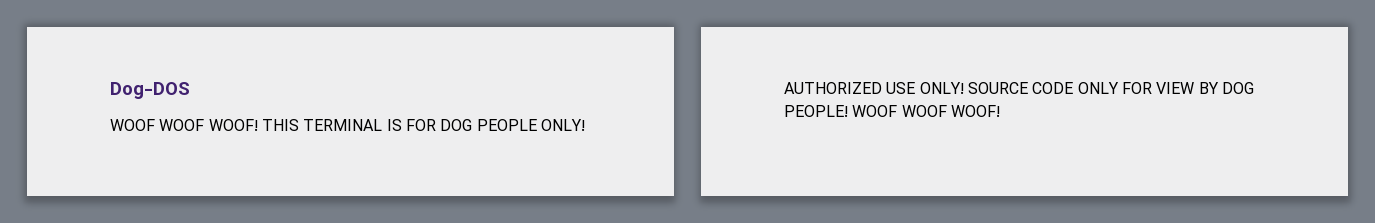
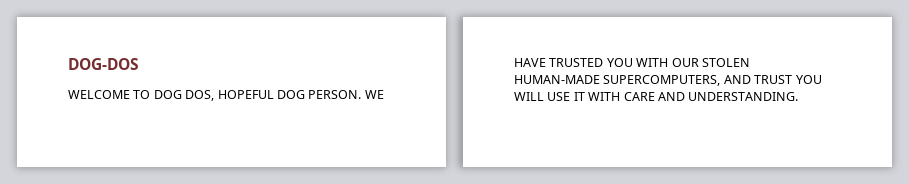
[110,82,190,99] [110,119,585,131] [784,82,1254,94] [784,105,1000,117] Dog-DOS // WOOF WOOF WOOF! THIS TERMINAL IS FOR DOG PEOPLE ONLY! AUTHORIZED USE ONLY! SOURCE CODE ONLY FOR VIEW BY DOG PEOPLE! WOOF WOOF WOOF! -> [68,58,139,70] [68,90,384,101] [514,58,750,67] [514,75,822,86] [514,92,799,101] DOG-DOS // WELCOME TO DOG DOS, HOPEFUL DOG PERSON. WE HAVE TRUSTED YOU WITH OUR STOLEN HUMAN-MADE SUPERCOMPUTERS, AND TRUST YOU WILL USE IT WITH CARE AND UNDERSTANDING.

